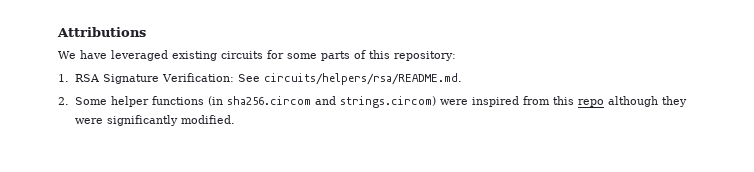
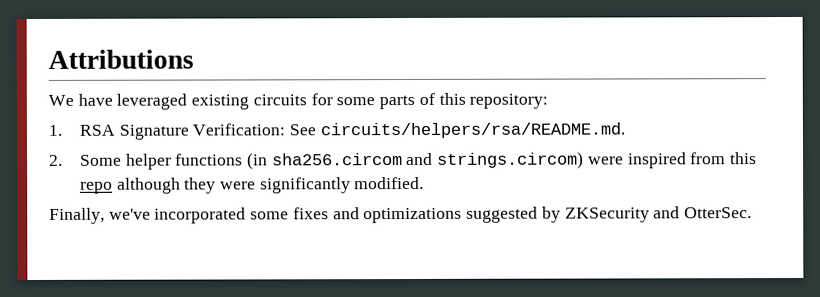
(235, 119) none -> [49,206,752,224] // Finally, we've incorporated some fixes and optimizations suggested by ZKSecurity and OtterSec.

